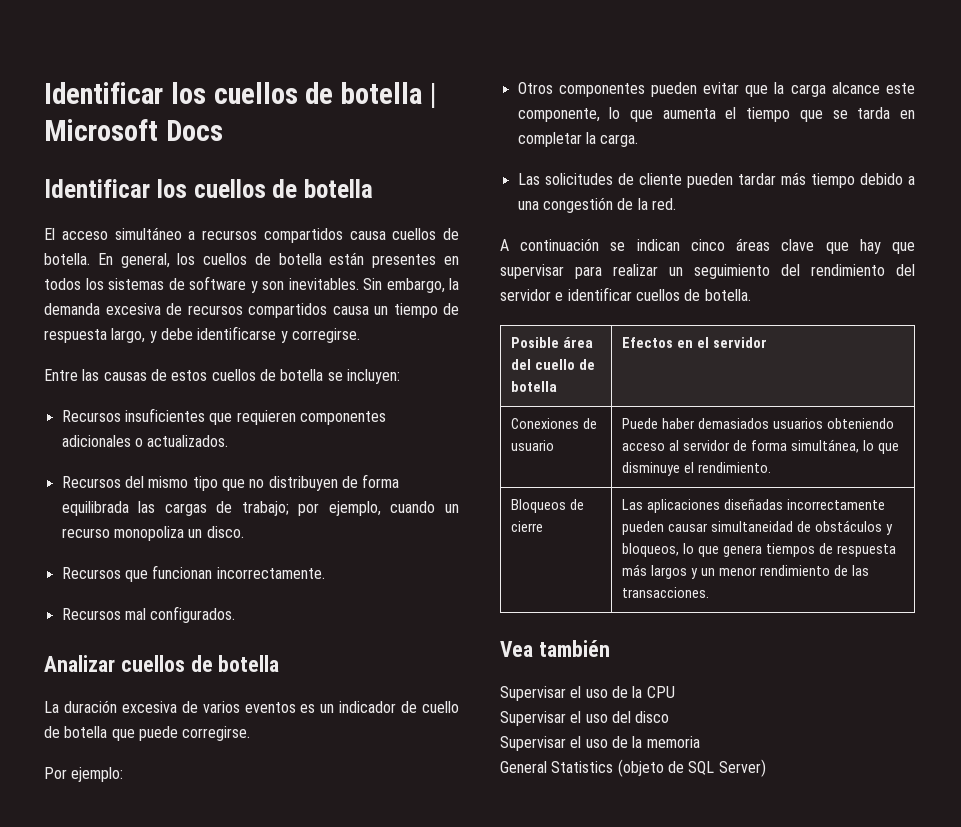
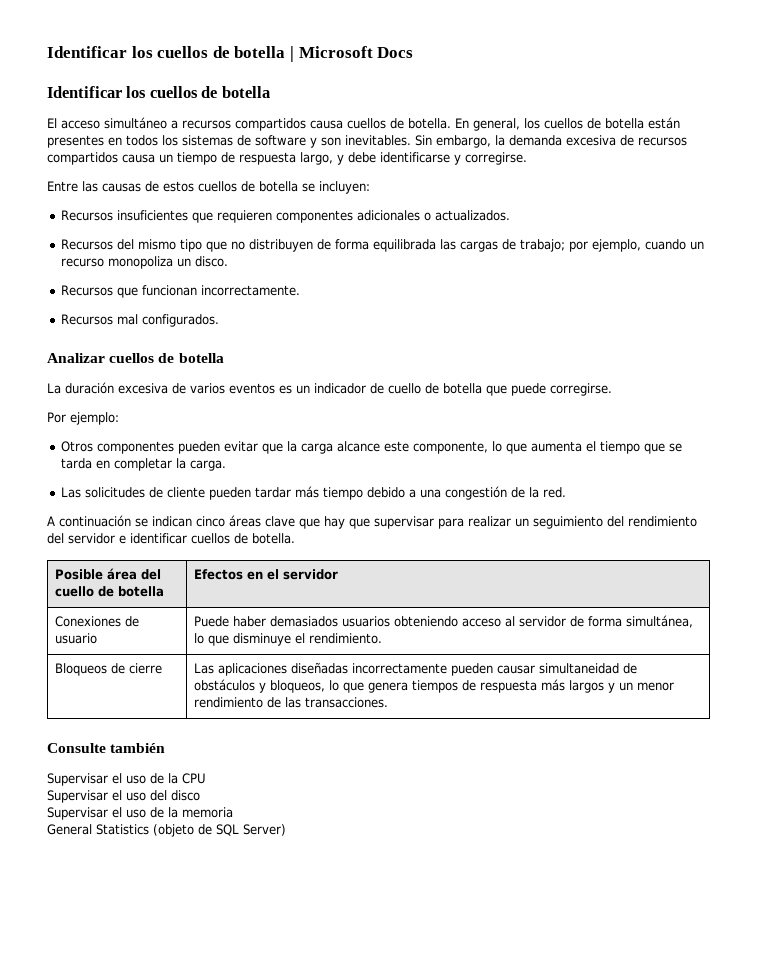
[500,641,533,657] Vea -> [47,743,106,753] Consulte

